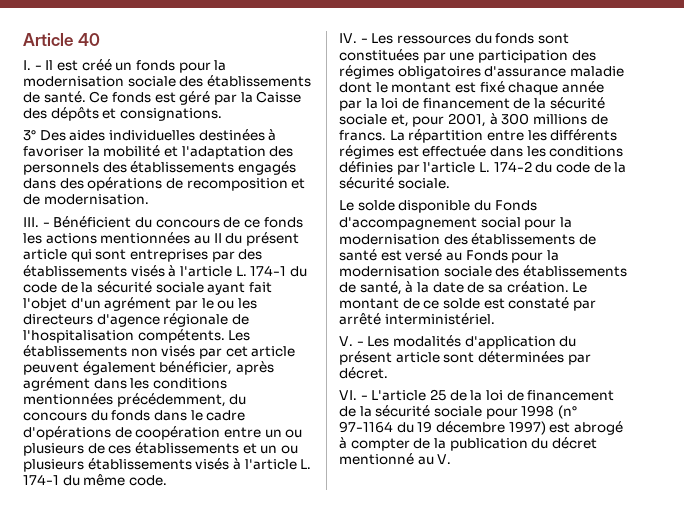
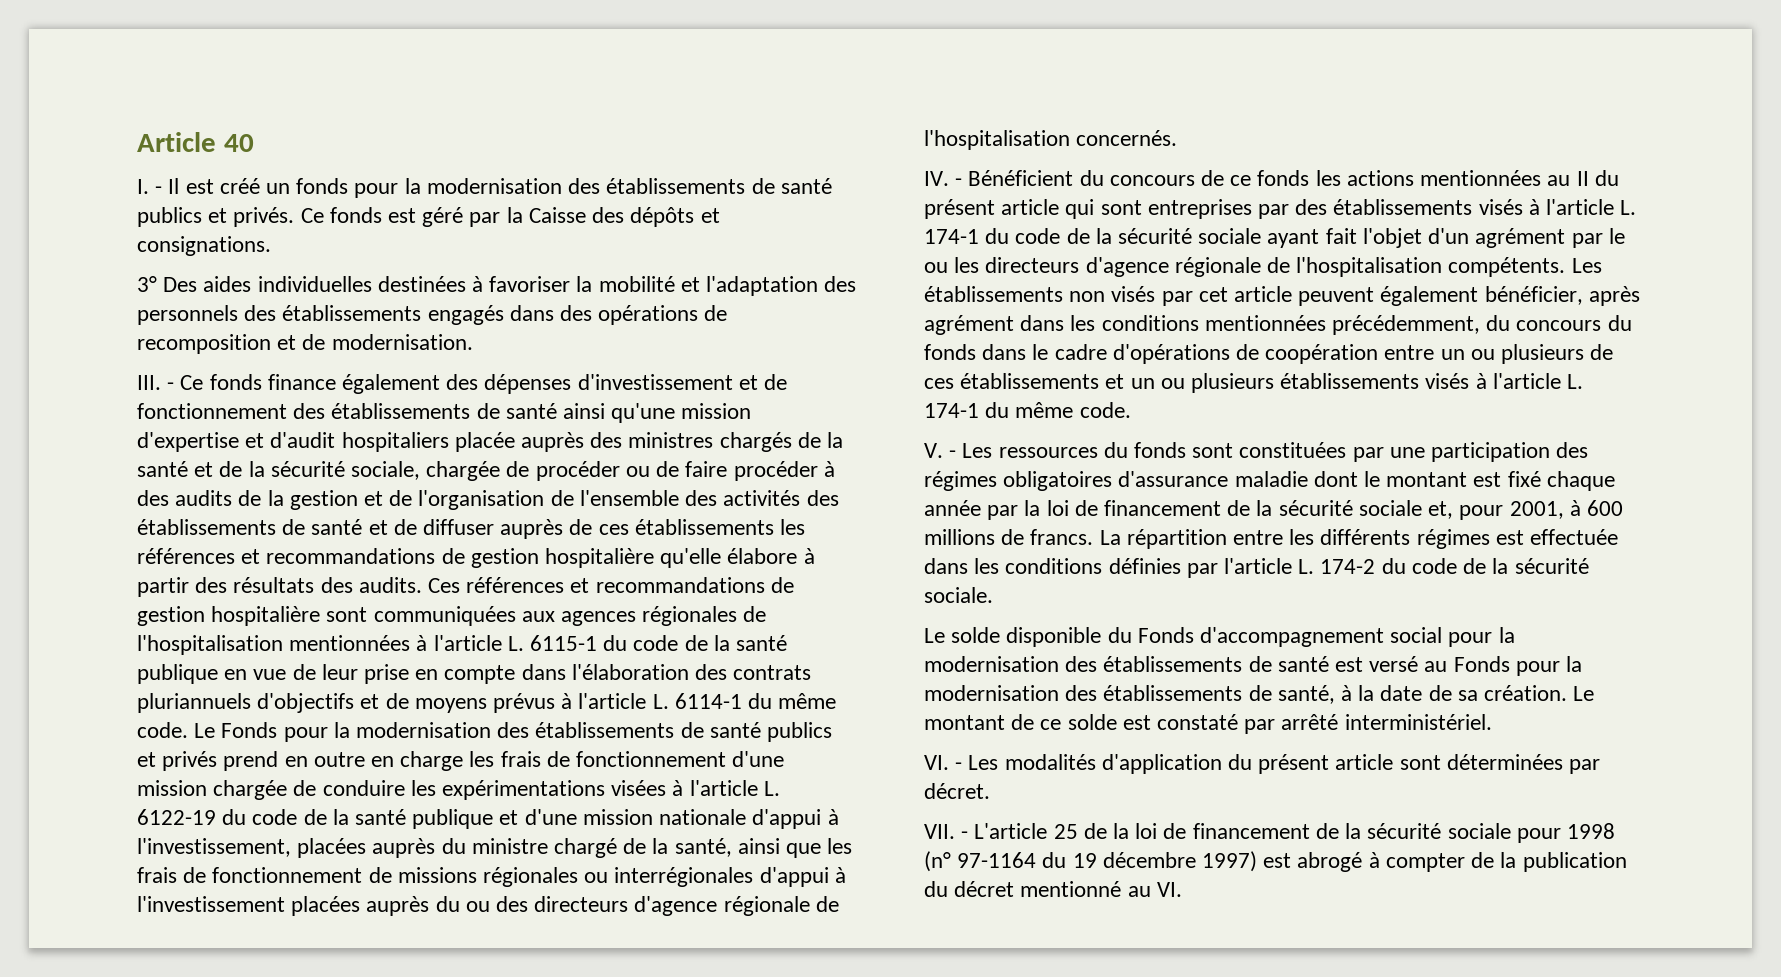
[127,75,311,87] [23,91,86,103] sociale des établissements de santé. -> [568,178,832,194] [137,207,295,227] des établissements de santé publics et privés.
(50, 224) none -> [180,374,788,394] [137,403,752,423] [137,432,844,452] [137,461,835,481] [137,490,839,510] [137,519,806,539] [137,548,815,568] [137,577,794,597] [137,606,767,626] [137,635,788,655] [137,664,812,684] [137,693,837,713] [137,722,833,742] [137,751,785,771] [137,780,780,800] [137,809,839,829] [137,838,853,858] [137,867,846,887] [137,896,839,916] [924,130,1178,150] [924,171,963,186] Ce fonds finance également des dépenses d'investissement et de fonctionnement des établissements de santé ainsi qu'une mission d'expertise et d'audit hospitaliers placée auprès des ministres chargés de la santé et de la sécurité sociale, chargée de procéder ou de faire procéder à des audits de la gestion et de l'organisation de l'ensemble des activités des établissements de santé et de diffuser auprès de ces établissements les références et recommandations de gestion hospitalière qu'elle élabore à partir des résultats des audits. Ces références et recommandations de gestion hospitalière sont communiquées aux agences régionales de l'hospitalisation mentionnées à l'article L. 6115-1 du code de la santé publique en vue de leur prise en compte dans l'élaboration des contrats pluriannuels d'objectifs et de moyens prévus à l'article L. 6114-1 du même code. Le Fonds pour la modernisation des établissements de santé publics et privés prend en outre en charge les frais de fonctionnement d'une mission chargée de conduire les expérimentations visées à l'article L. 6122-19 du code de la santé publique et d'une mission nationale d'appui à l'investissement, placées auprès du ministre chargé de la santé, ainsi que les frais de fonctionnement de missions régionales ou interrégionales d'appui à l'investissement placées auprès du ou des directeurs d'agence régionale de l'hospitalisation concernés. // IV. -
[339,33,357,43] IV. -> [924,443,943,458] V.
[501,113,530,125] 300 -> [1586,500,1623,516] 600
[443,266,492,277] sociale -> (1059, 693) none
[339,336,353,346] V. -> [924,755,949,770] VI.
[339,390,357,400] VI. -> [924,824,955,839] VII.
[437,454,452,464] V. -> [1156,882,1182,897] VI.

